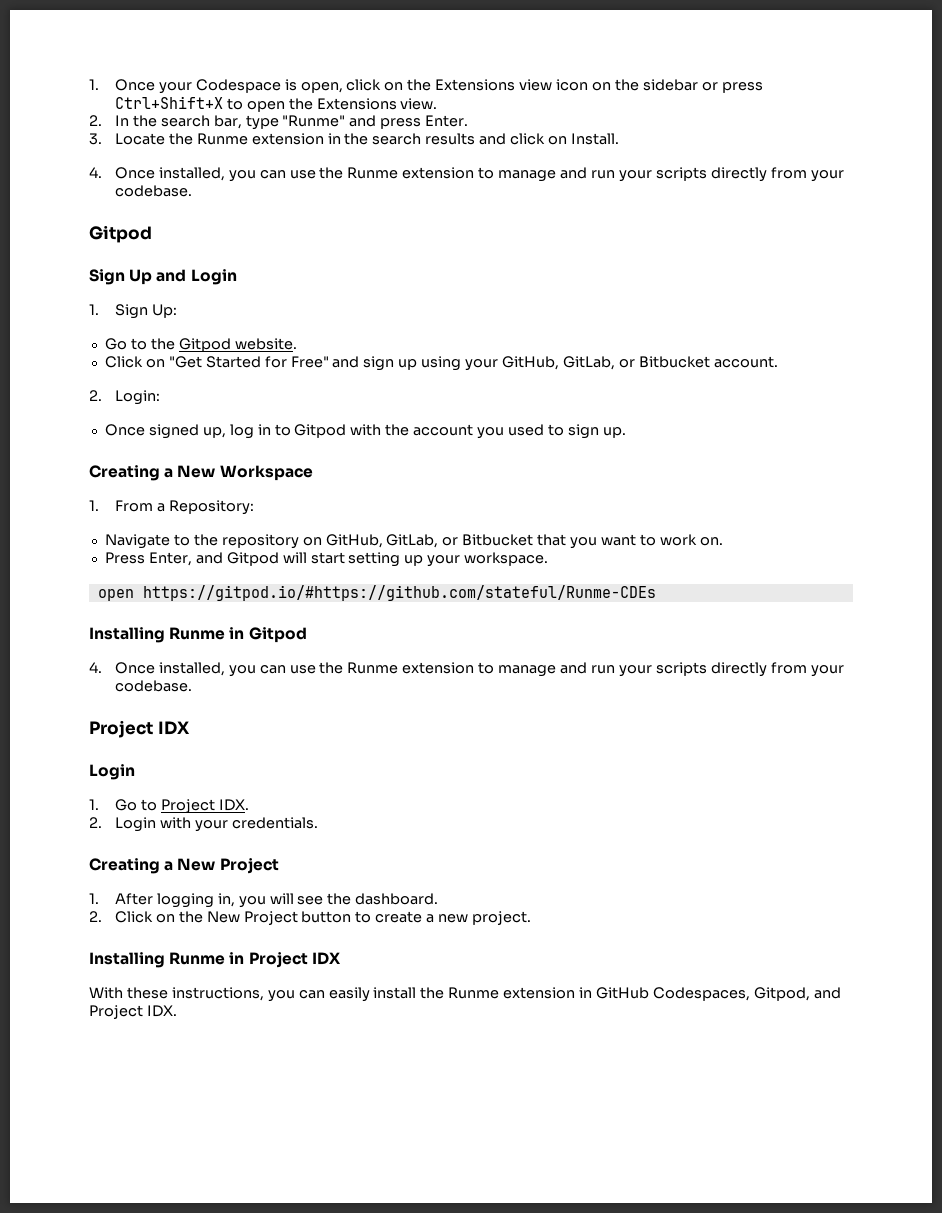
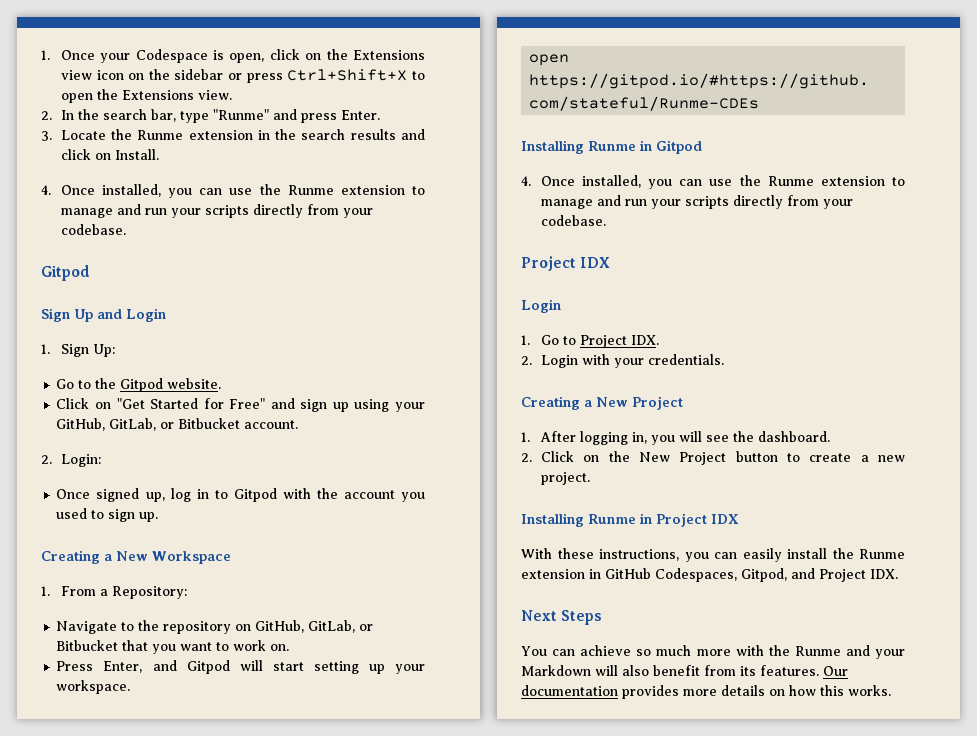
(177, 1011) none -> [521,610,603,625] [521,645,905,659] [521,665,848,676] [521,685,891,699] // Next Steps // You can achieve so much more with the Runme and your Markdown will also benefit from its features. Our documentation provides more details on how this works.

